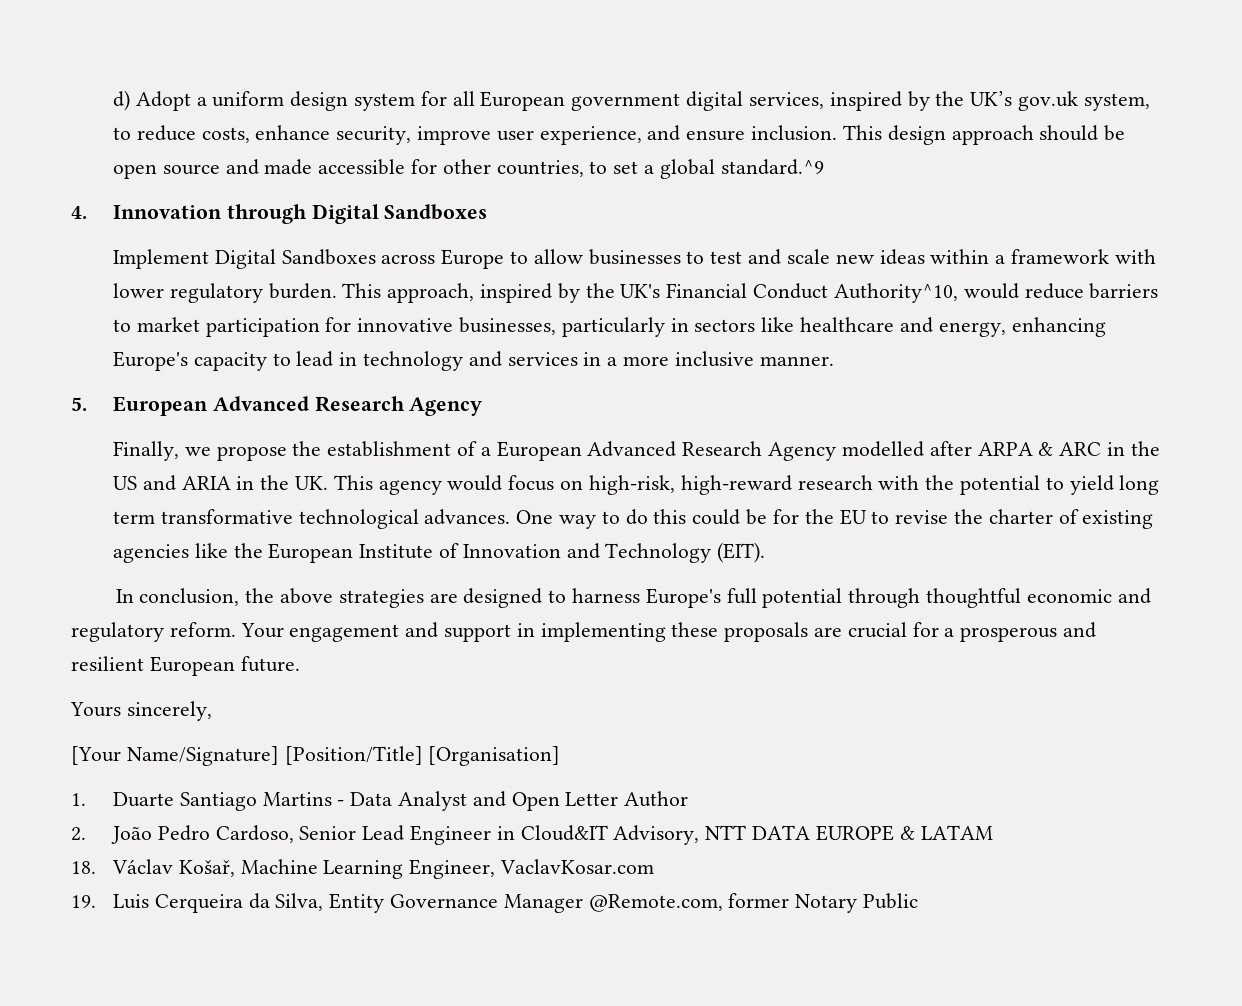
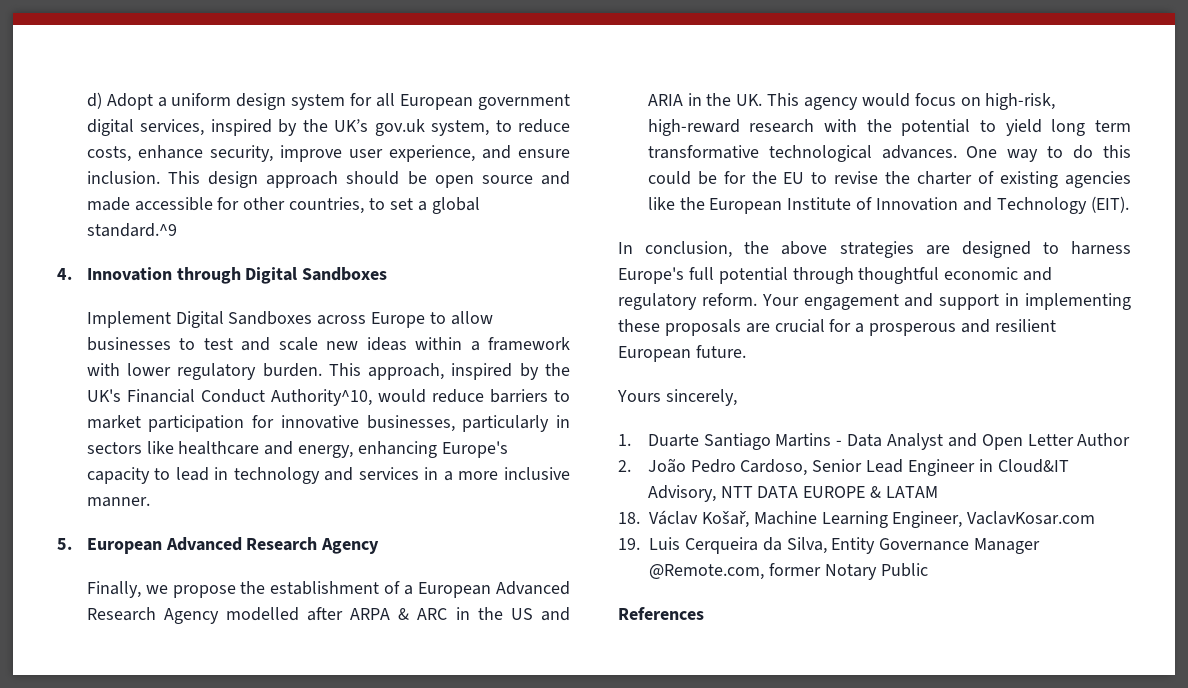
[71,746,561,766] // [Your Name/Signature] [Position/Title] [Organisation] -> (737, 397) none
(919, 901) none -> [618,607,704,620] // References

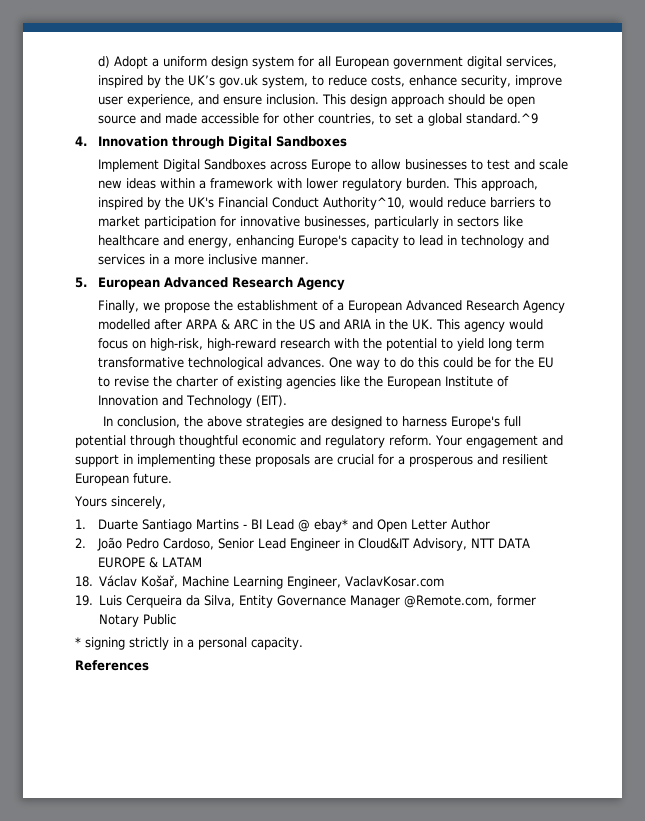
[847,433,943,450] Data Analyst -> [251,519,349,532] BI Lead @ ebay*
(928, 570) none -> [75,637,303,650] // * signing strictly in a personal capacity.

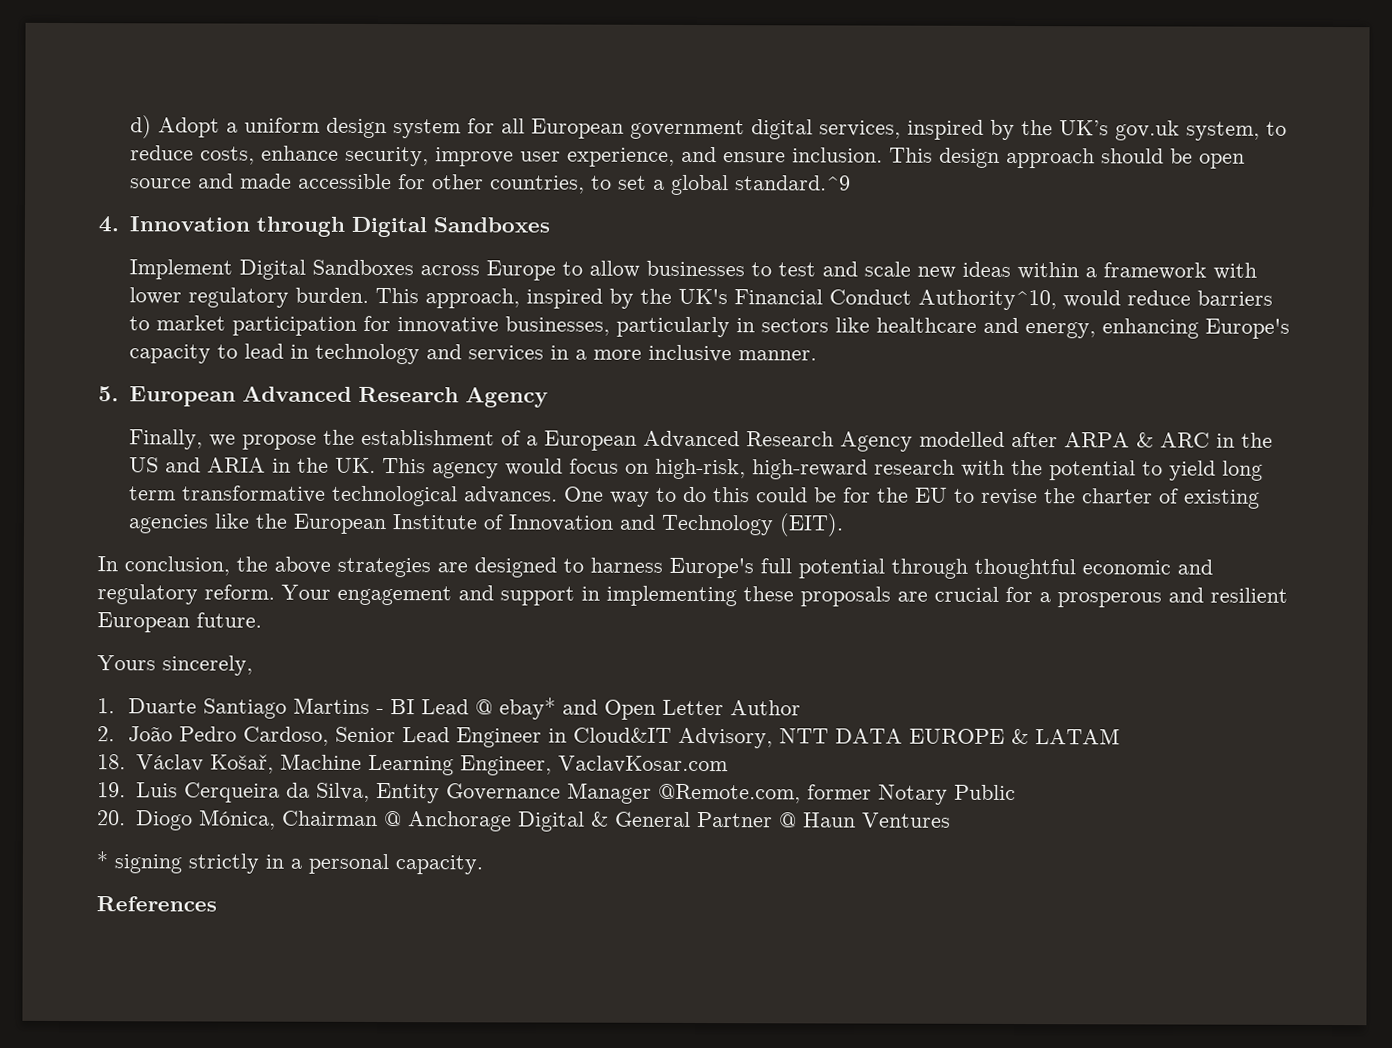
(177, 619) none -> [97,809,951,832] // 20. Diogo Mónica, Chairman @ Anchorage Digital & General Partner @ Haun Ventures

